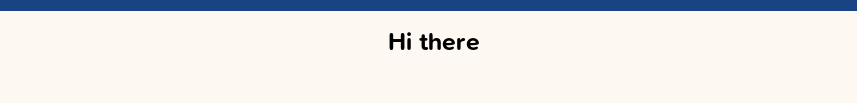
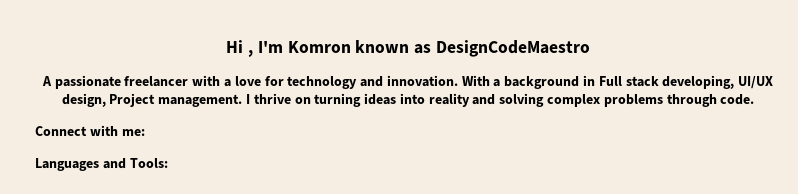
[418,33,480,51] there -> [248,40,590,57] [41,75,774,89] [61,93,755,107] [35,125,145,136] [35,158,168,171] , I'm Komron known as DesignCodeMaestro // A passionate freelancer with a love for technology and innovation. With a background in Full stack developing, UI/UX design, Project management. I thrive on turning ideas into reality and solving complex problems through code. // Connect with me: // Languages and Tools:

